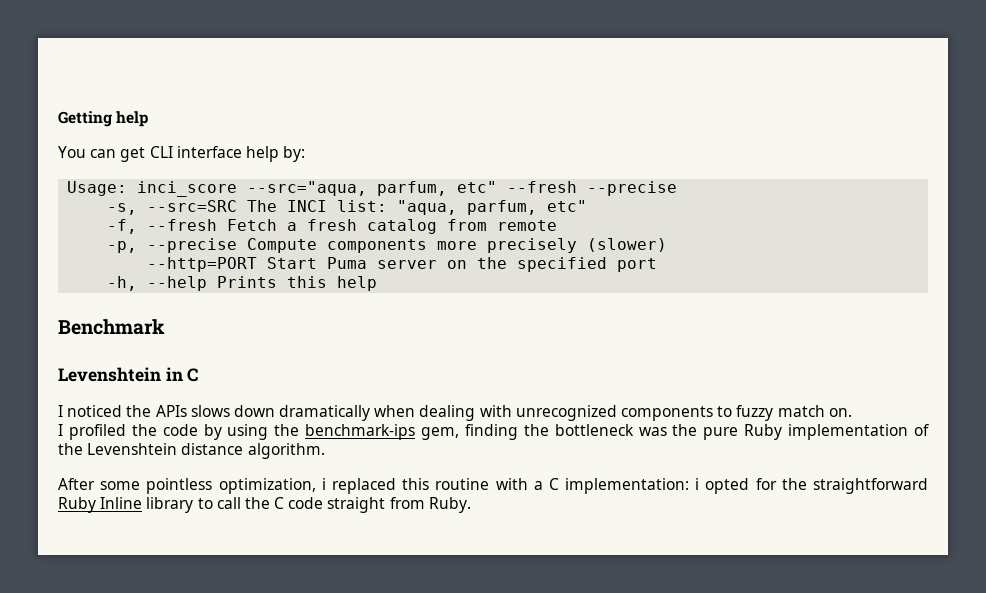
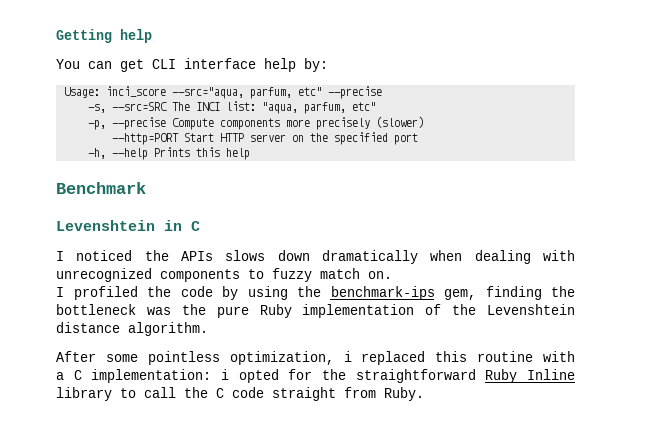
[507,181,578,193] --fresh -> (323, 91) none
[107,219,558,234] // -f, --fresh Fetch a fresh catalog from remote -> (377, 106) none
[327,257,368,269] Puma -> [220,133,245,142] HTTP

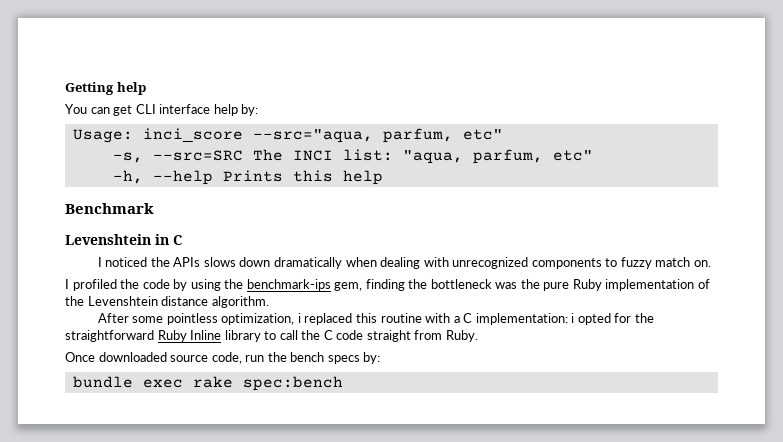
[328,86,383,99] --precise -> (503, 134) none
[88,116,425,130] [112,132,419,145] // -p, --precise Compute components more precisely (slower) // --http=PORT Start HTTP server on the specified port -> (593, 155) none
(424, 394) none -> [65,352,381,364] [72,376,343,391] // Once downloaded source code, run the bench specs by: // bundle exec rake spec:bench

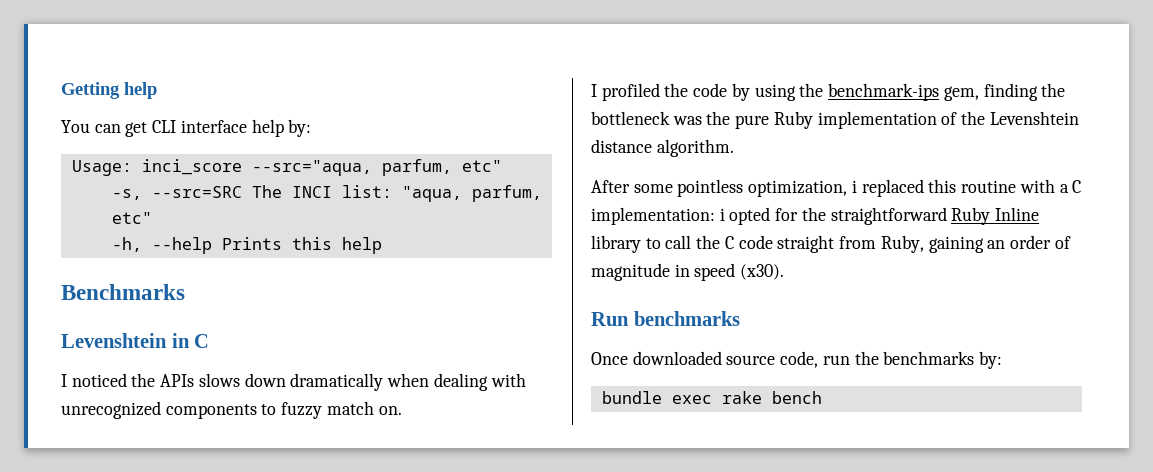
[65,203,154,214] Benchmark -> [61,284,185,300] Benchmarks
[445,330,478,342] Ruby. -> [880,235,1071,253] [591,263,785,281] [591,311,740,326] Ruby, gaining an order of magnitude in speed (x30). // Run benchmarks
[290,352,360,364] bench specs -> [883,351,975,365] benchmarks
[242,376,343,391] spec:bench -> [771,391,822,404] bench

